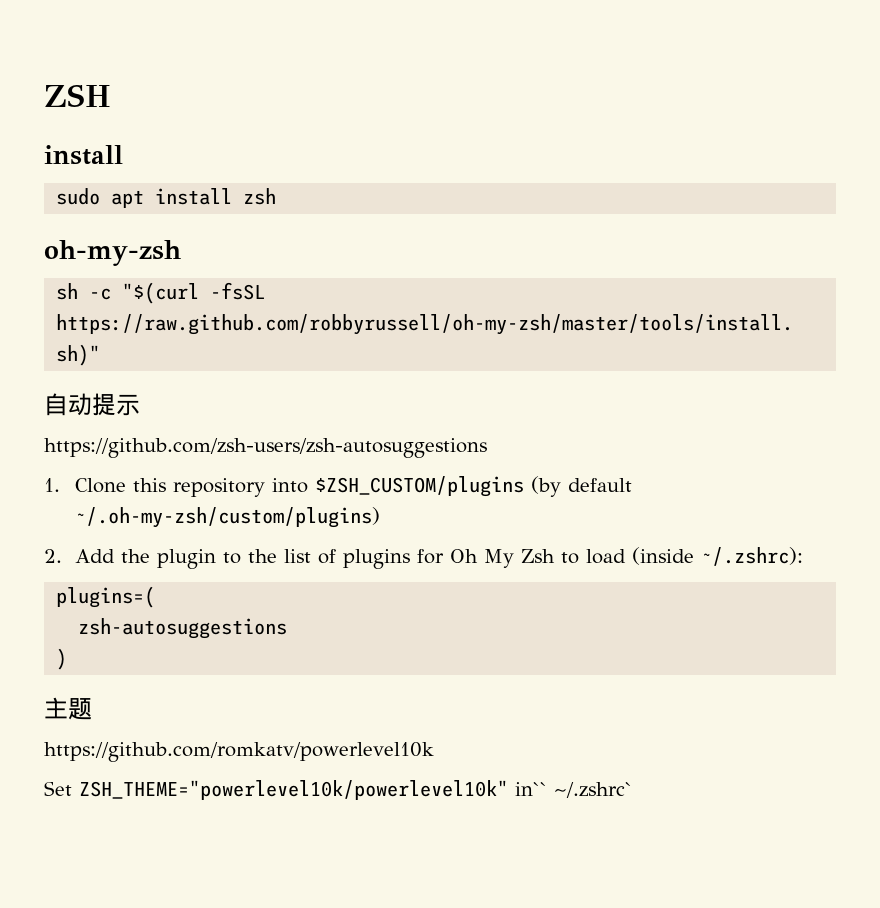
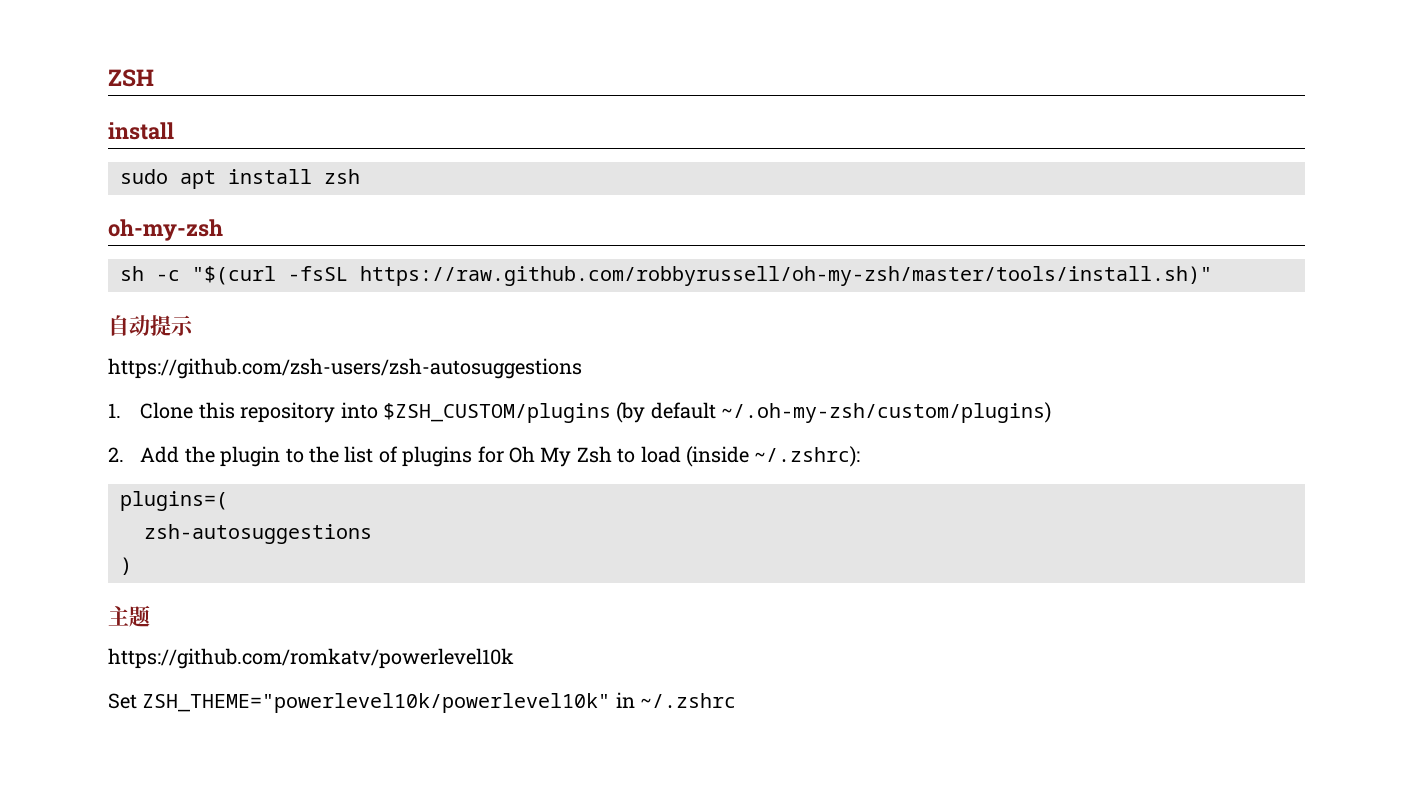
[515,782,632,798] in`` ~/.zshrc` -> [615,692,737,708] in ~/.zshrc

